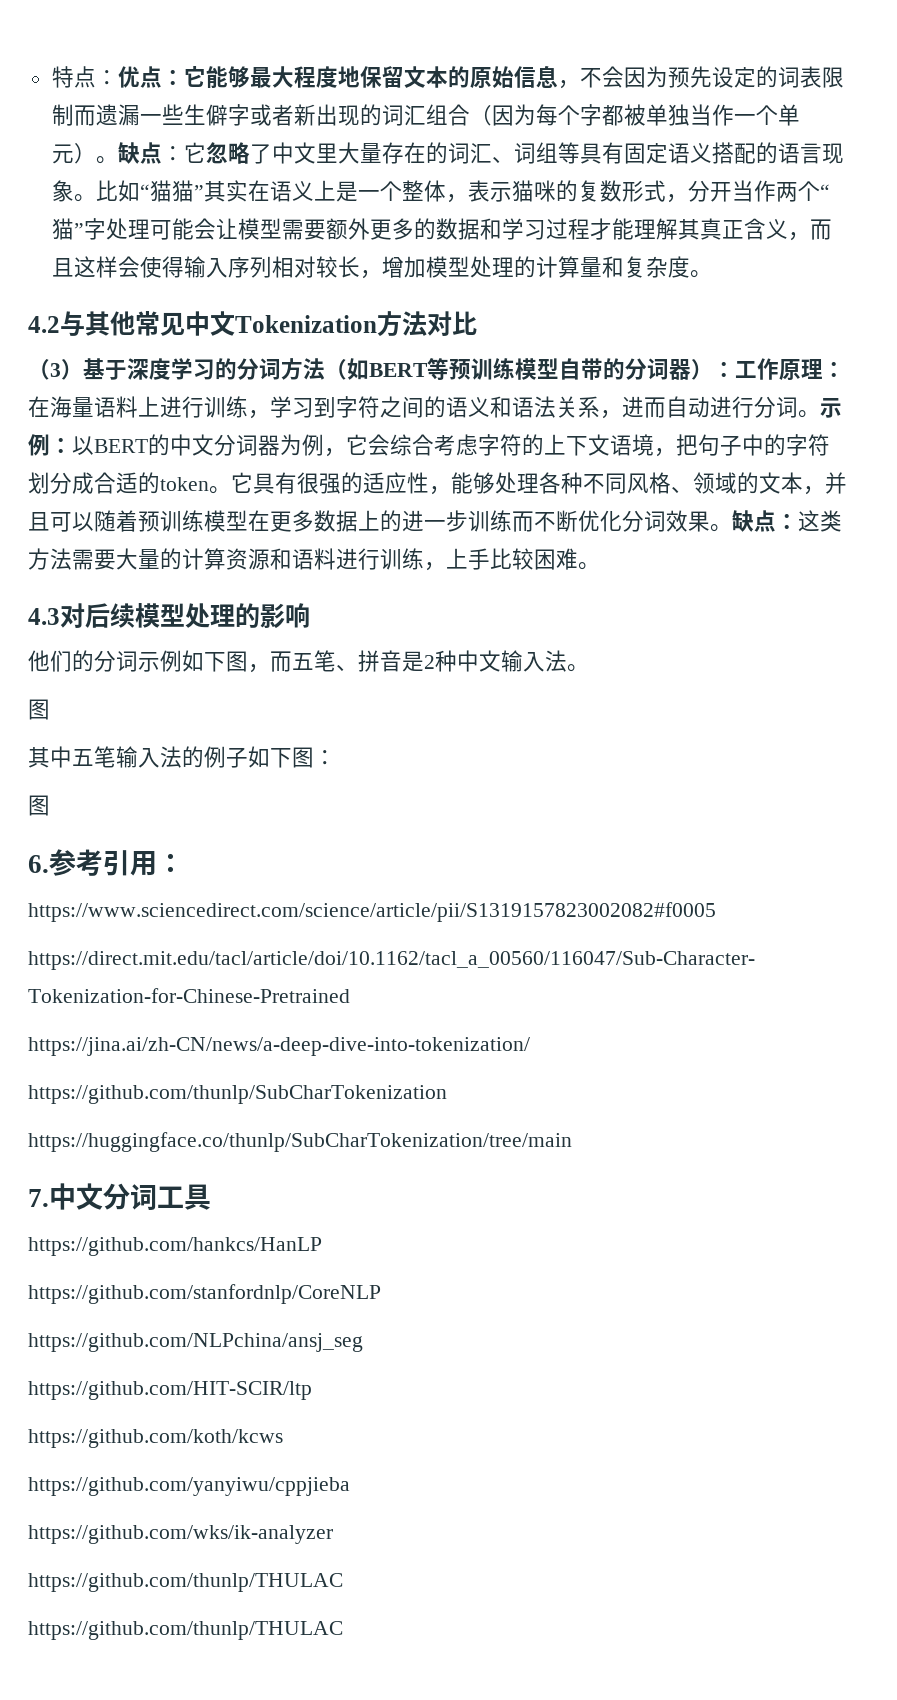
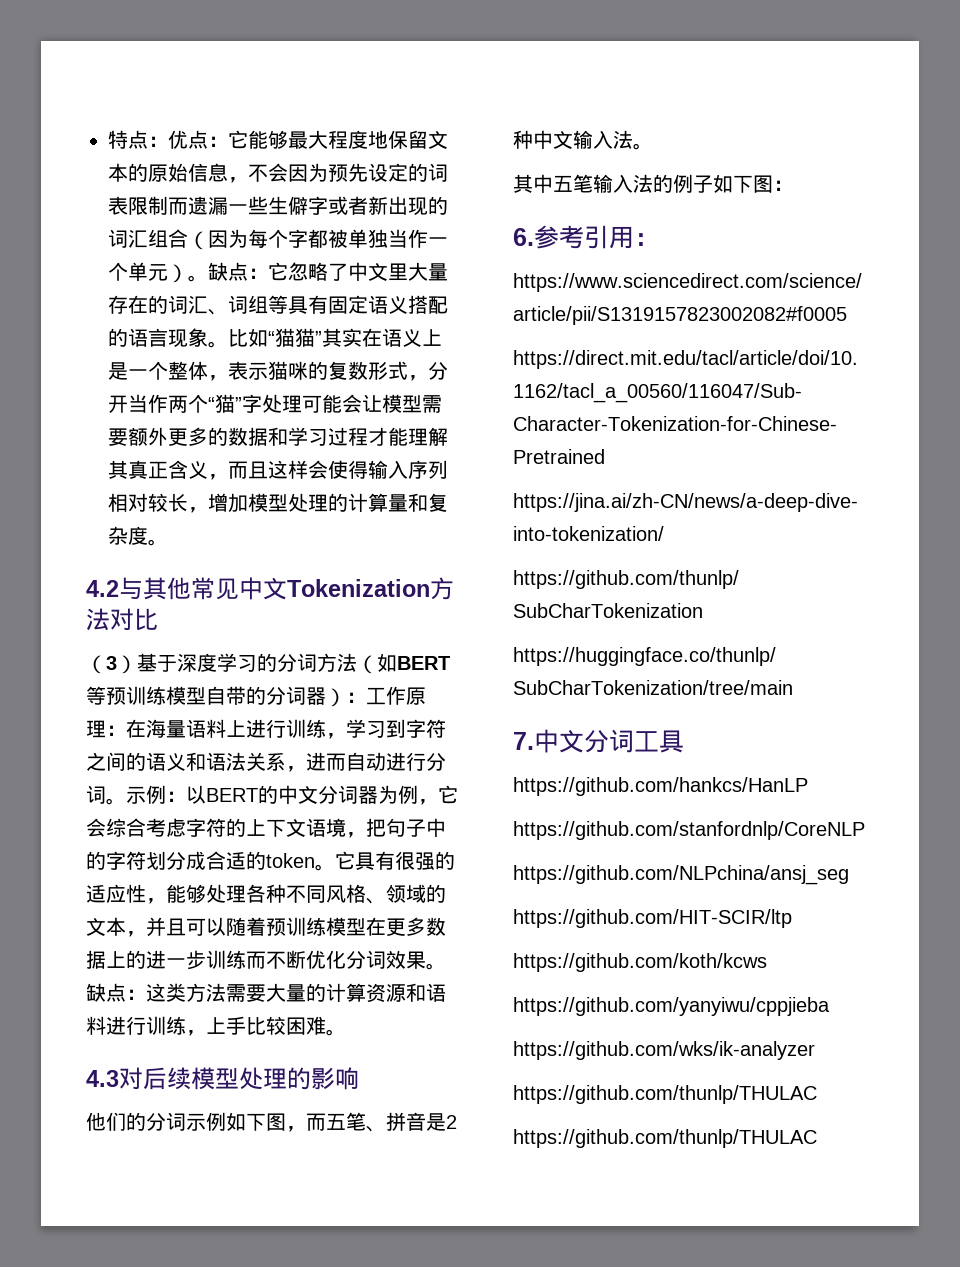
[28,699,50,720] // 图 -> (653, 146) none
[28,795,50,816] // 图 -> (793, 185) none

